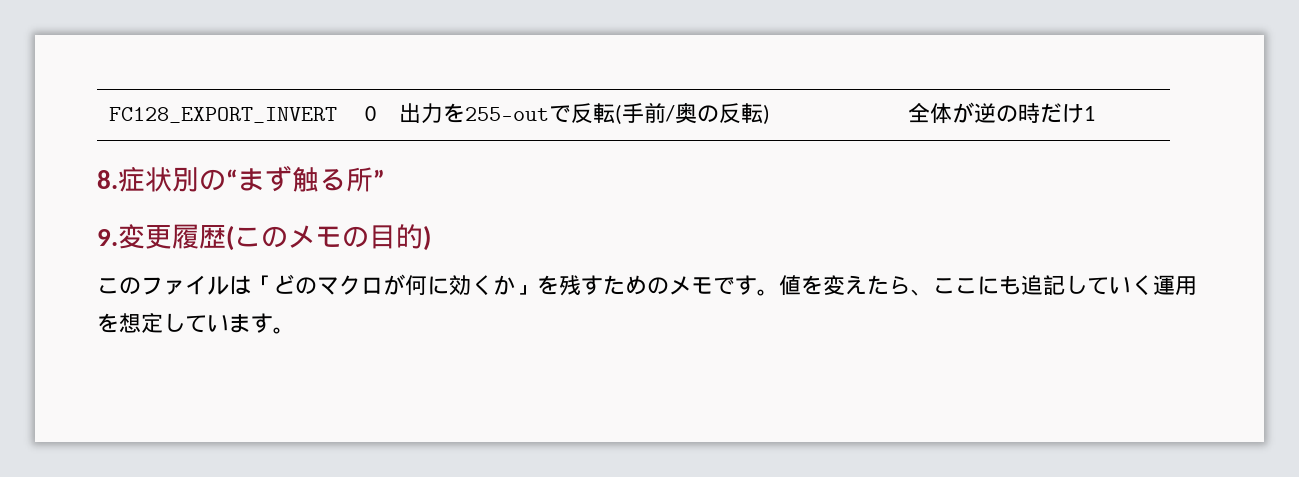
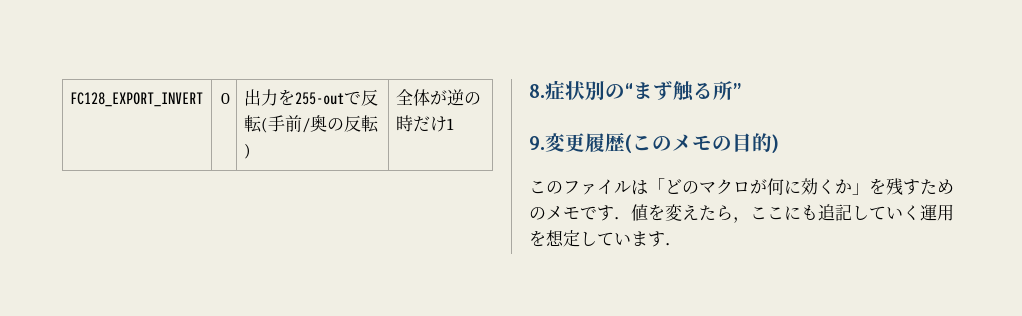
[757,289,779,296] 。 -> [614,217,631,220] ．
[911,289,933,296] 、 -> [733,217,750,223] ，
[273,327,295,334] 。 -> [665,243,682,246] ．

